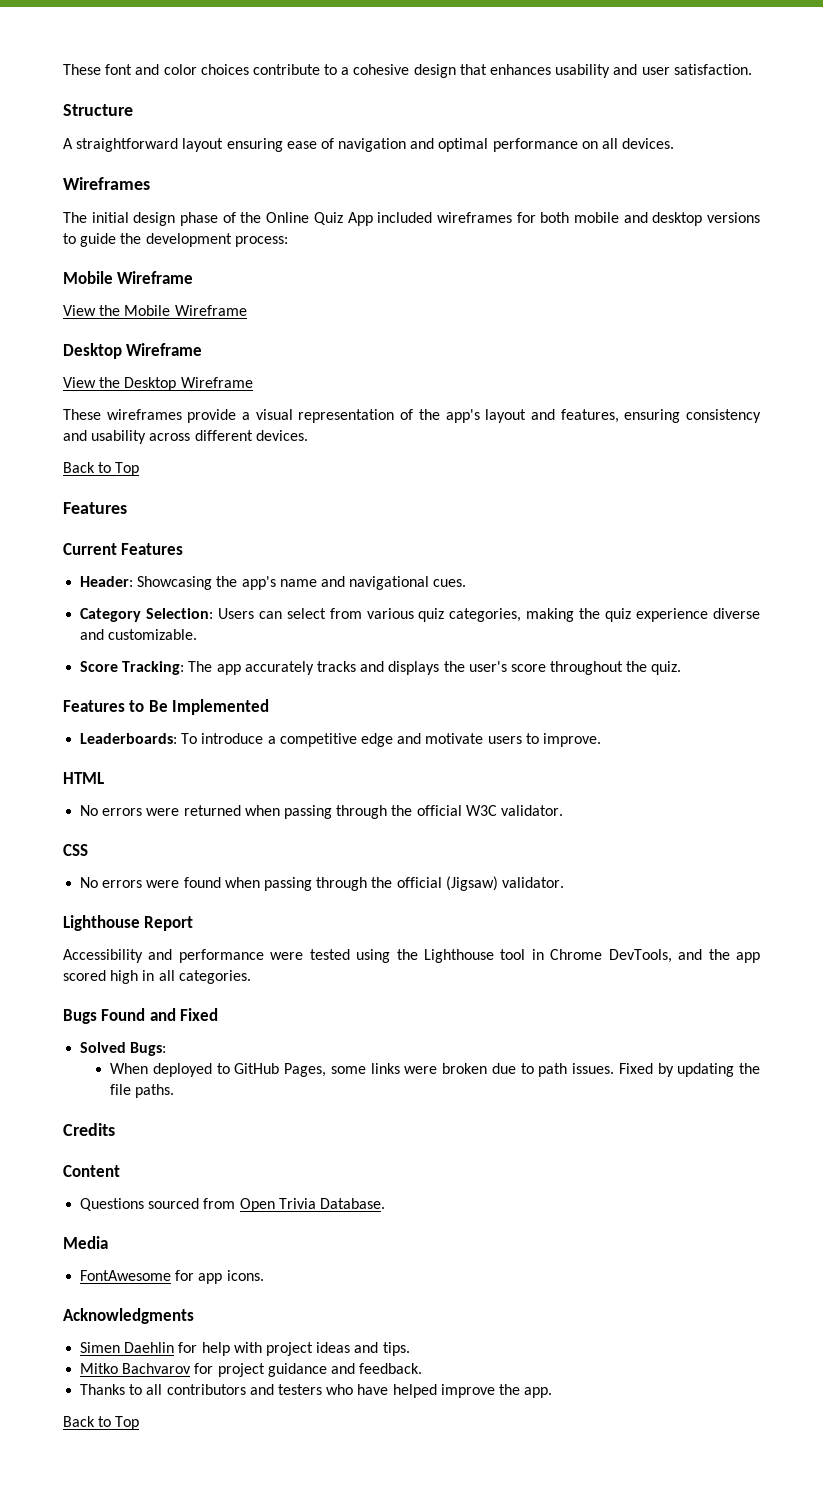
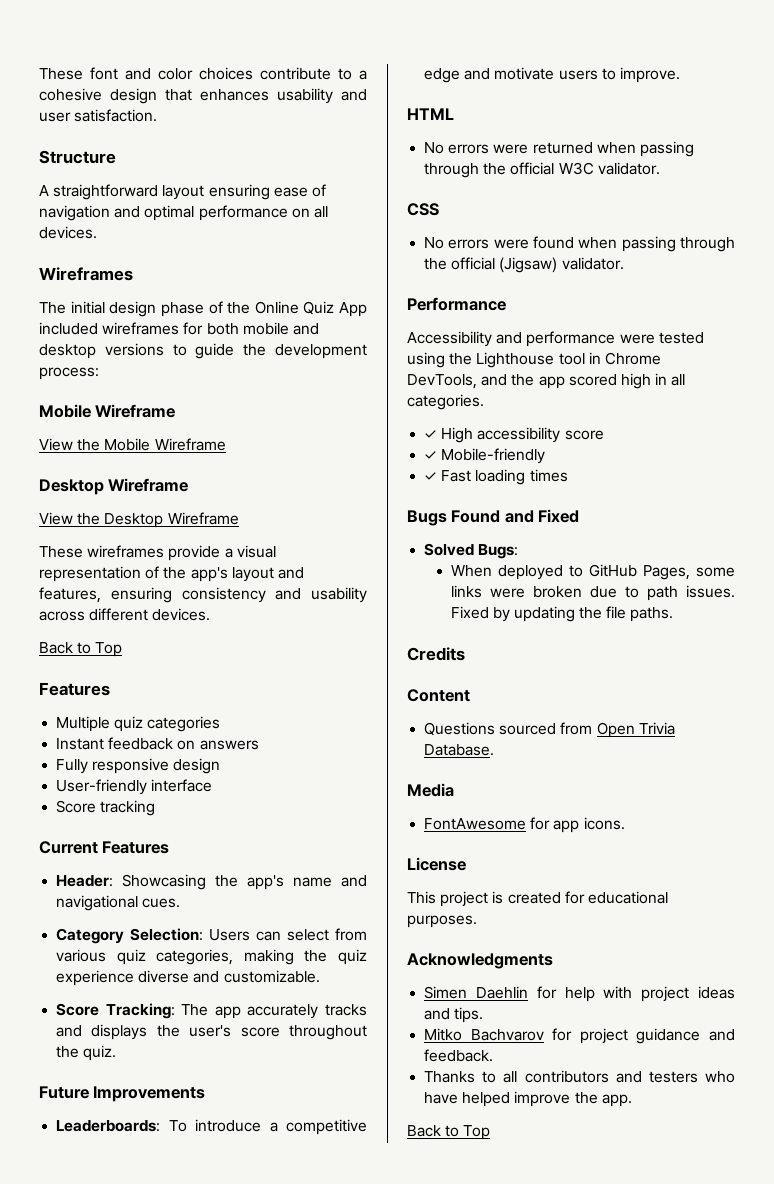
(127, 508) none -> [56,716,221,732] [56,737,259,750] [56,758,221,774] [56,779,213,795] [56,800,156,816] // Multiple quiz categories // Instant feedback on answers // Fully responsive design // User-friendly interface // Score tracking
[63,699,270,715] Features to Be Implemented -> [39,1086,206,1102] Future Improvements
[63,915,194,931] Lighthouse Report -> [407,297,506,311] Performance
(251, 977) none -> [424,427,604,443] [424,448,546,464] [424,469,568,485] // ✓ High accessibility score // ✓ Mobile-friendly // ✓ Fast loading times
(264, 1275) none -> [407,857,466,871] [407,891,668,907] [407,915,477,928] // License // This project is created for educational purposes.

